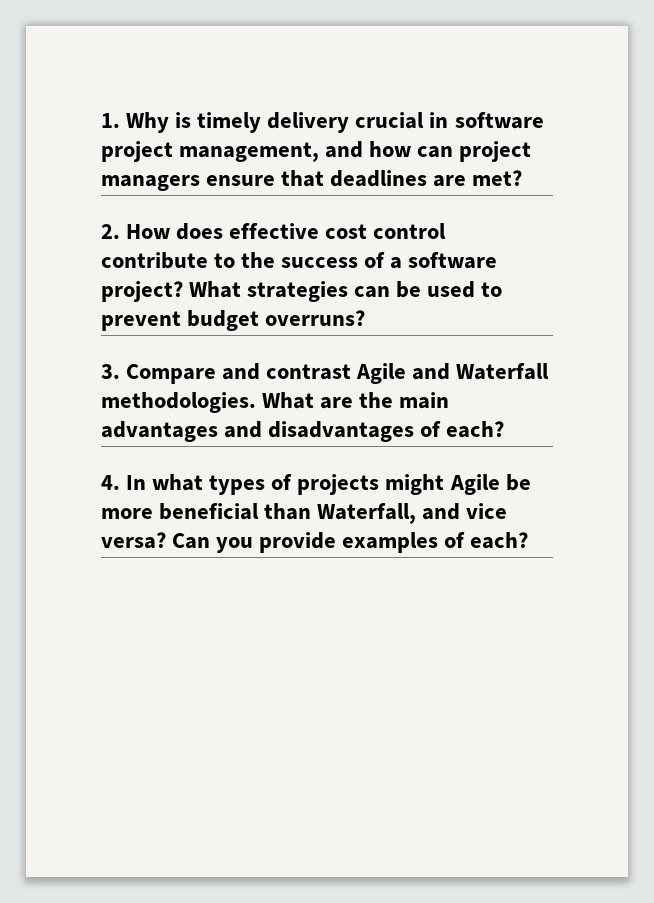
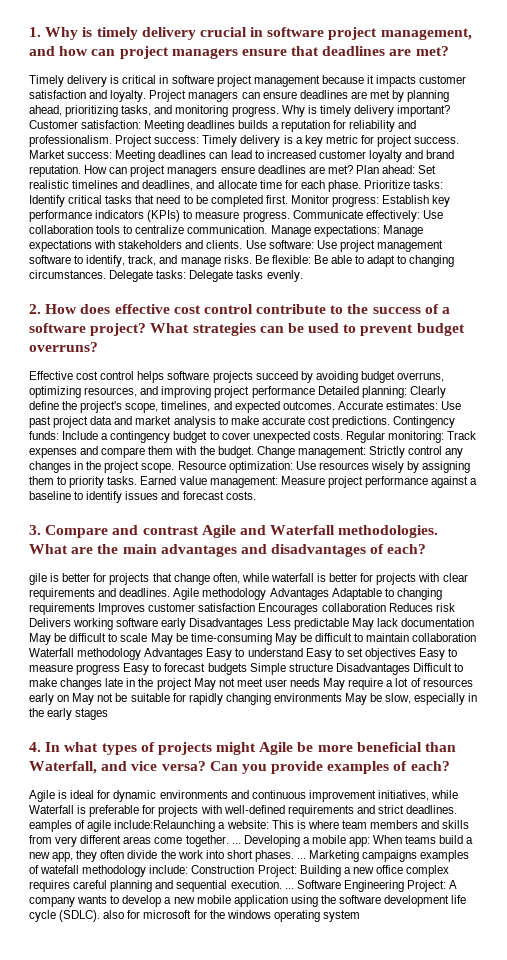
(523, 178) none -> [29,75,467,87] [29,90,450,102] [29,105,451,117] [29,120,416,132] [29,135,460,147] [29,150,455,162] [29,165,437,177] [29,180,444,192] [29,195,451,207] [29,210,443,222] [29,225,423,237] [29,240,443,252] [29,255,455,267] [29,270,303,282] // Timely delivery is critical in software project management because it impacts customer satisfaction and loyalty. Project managers can ensure deadlines are met by planning ahead, prioritizing tasks, and monitoring progress. Why is timely delivery important? Customer satisfaction: Meeting deadlines builds a reputation for reliability and professionalism. Project success: Timely delivery is a key metric for project success. Market success: Meeting deadlines can lead to increased customer loyalty and brand reputation. How can project managers ensure deadlines are met? Plan ahead: Set realistic timelines and deadlines, and allocate time for each phase. Prioritize tasks: Identify critical tasks that need to be completed first. Monitor progress: Establish key performance indicators (KPIs) to measure progress. Communicate effectively: Use collaboration tools to centralize communication. Manage expectations: Manage expectations with stakeholders and clients. Use software: Use project management software to identify, track, and manage risks. Be flexible: Be able to adapt to changing circumstances. Delegate tasks: Delegate tasks evenly.
(366, 318) none -> [29,371,445,383] [29,386,446,398] [29,401,462,413] [29,416,456,428] [29,431,477,443] [29,446,464,458] [29,461,471,473] [29,476,478,488] [29,491,256,503] // Effective cost control helps software projects succeed by avoiding budget overruns, optimizing resources, and improving project performance Detailed planning: Clearly define the project's scope, timelines, and expected outcomes. Accurate estimates: Use past project data and market analysis to make accurate cost predictions. Contingency funds: Include a contingency budget to cover unexpected costs. Regular monitoring: Track expenses and compare them with the budget. Change management: Strictly control any changes in the project scope. Resource optimization: Use resources wisely by assigning them to priority tasks. Earned value management: Measure project performance against a baseline to identify issues and forecast costs.
(505, 429) none -> [29,573,468,585] [29,588,442,600] [29,603,455,615] [29,618,474,630] [29,633,477,645] [29,648,458,660] [29,663,464,675] [29,678,473,690] [29,693,478,705] [29,708,109,720] // gile is better for projects that change often, while waterfall is better for projects with clear requirements and deadlines. Agile methodology Advantages Adaptable to changing requirements Improves customer satisfaction Encourages collaboration Reduces risk Delivers working software early Disadvantages Less predictable May lack documentation May be difficult to scale May be time-consuming May be difficult to maintain collaboration Waterfall methodology Advantages Easy to understand Easy to set objectives Easy to measure progress Easy to forecast budgets Simple structure Disadvantages Difficult to make changes late in the project May not meet user needs May require a lot of resources early on May not be suitable for rapidly changing environments May be slow, especially in the early stages
(529, 540) none -> [29,790,459,802] [29,805,458,817] [29,820,470,832] [29,835,474,847] [29,850,470,862] [29,865,450,877] [29,880,458,892] [29,895,467,907] [29,910,360,922] // Agile is ideal for dynamic environments and continuous improvement initiatives, while Waterfall is preferable for projects with well-defined requirements and strict deadlines. eamples of agile include:Relaunching a website: This is where team members and skills from very different areas come together. ... Developing a mobile app: When teams build a new app, they often divide the work into short phases. ... Marketing campaigns examples of watefall methodology include: Construction Project: Building a new office complex requires careful planning and sequential execution. ... Software Engineering Project: A company wants to develop a new mobile application using the software development life cycle (SDLC). also for microsoft for the windows operating system

